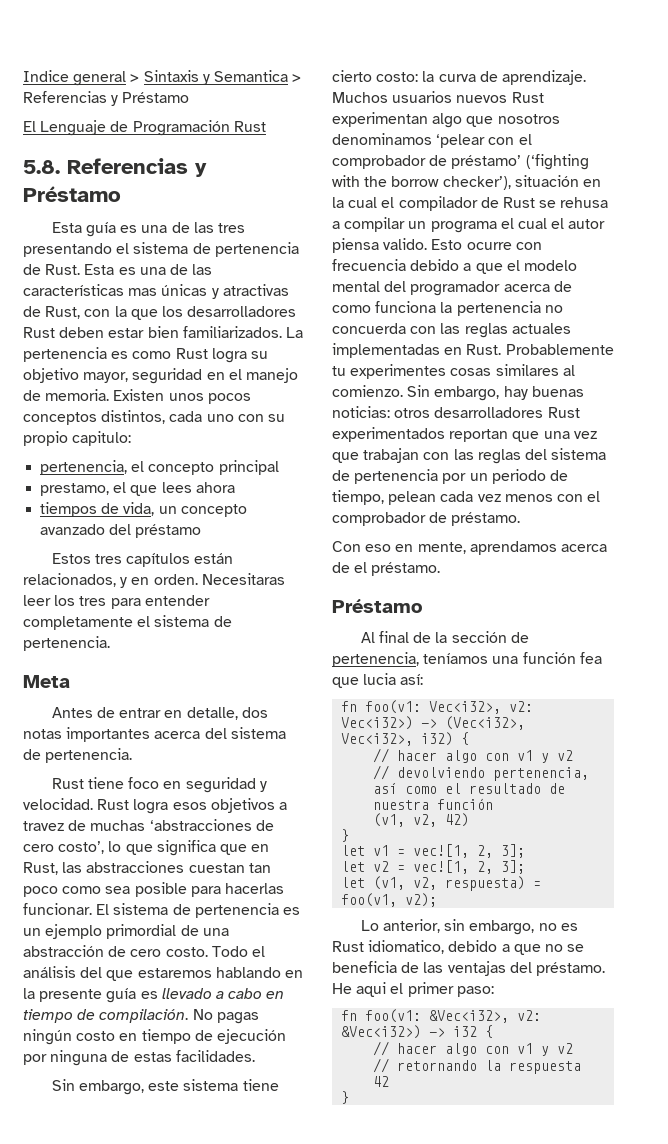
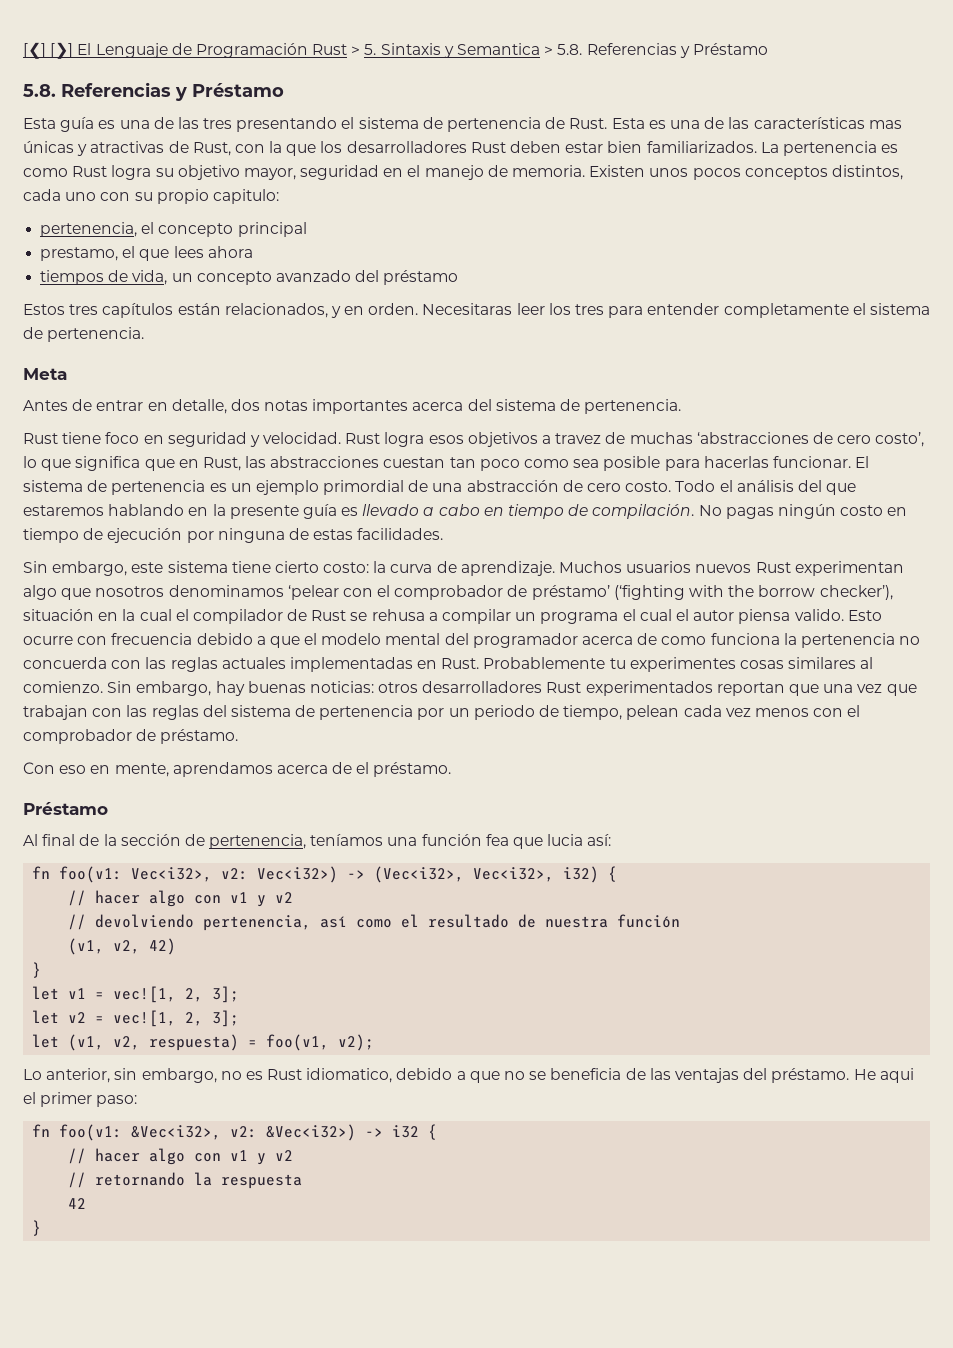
[23,70,302,86] [23,91,190,106] Indice general > Sintaxis y Semantica > Referencias y Préstamo // -> [23,42,74,59] [❮] [❯]
(266, 126) none -> [351,43,768,58] > 5. Sintaxis y Semantica > 5.8. Referencias y Préstamo

